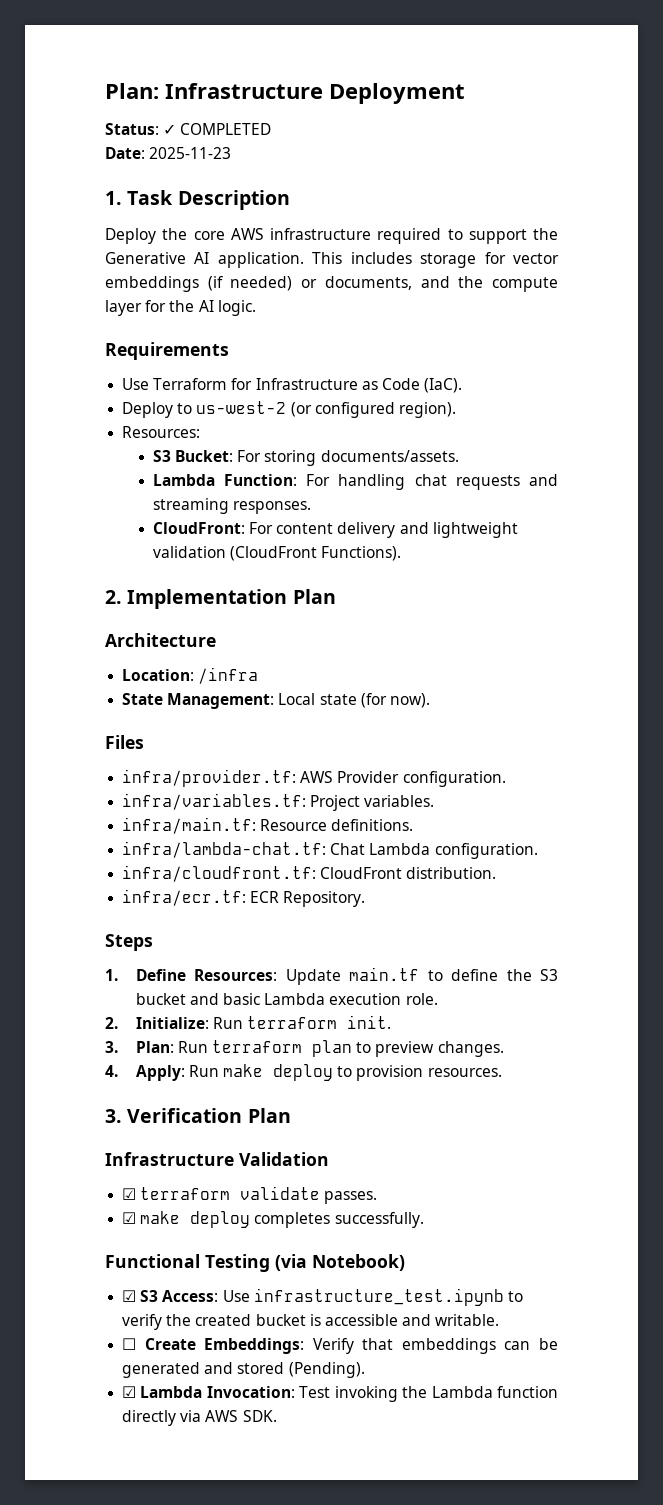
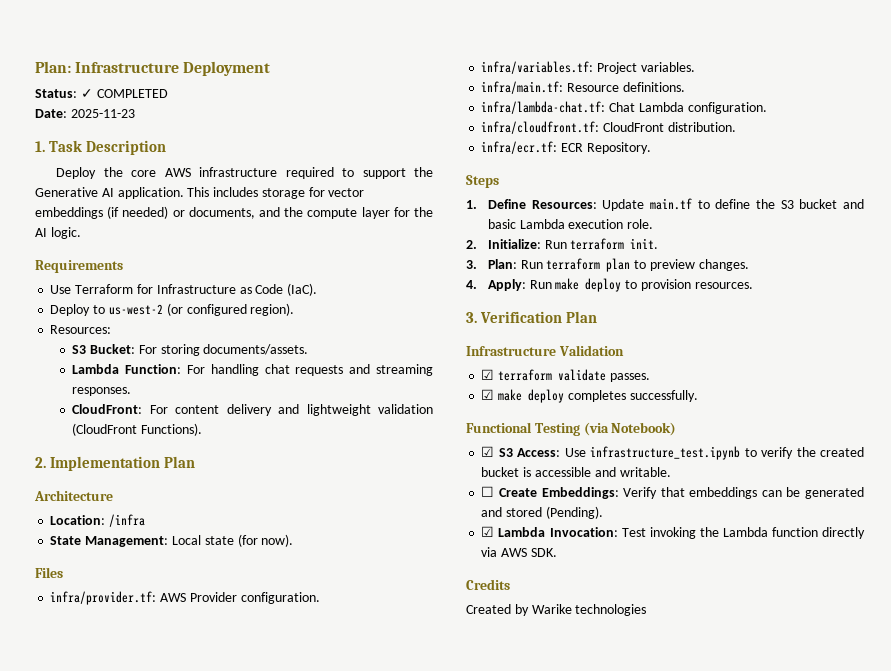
(277, 1416) none -> [466,579,510,590] [466,604,647,616] // Credits // Created by Warike technologies

